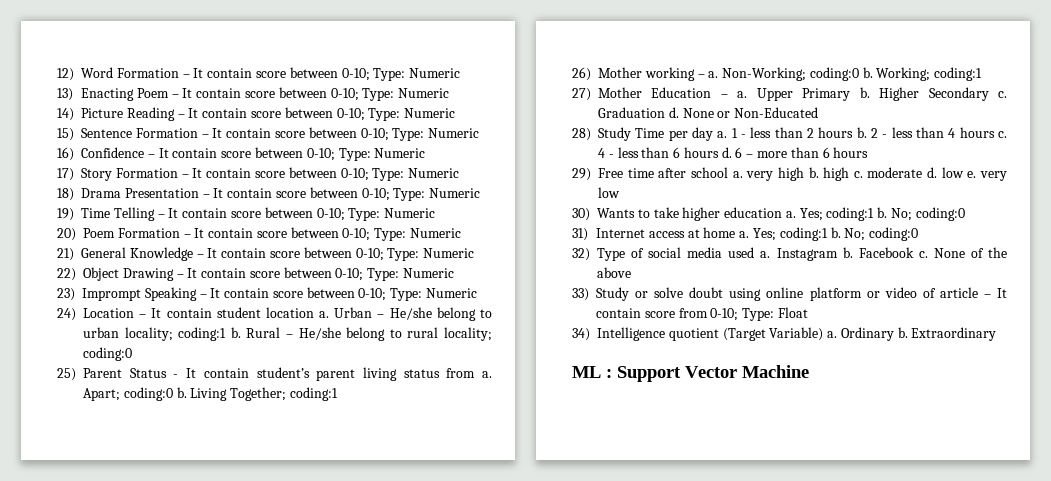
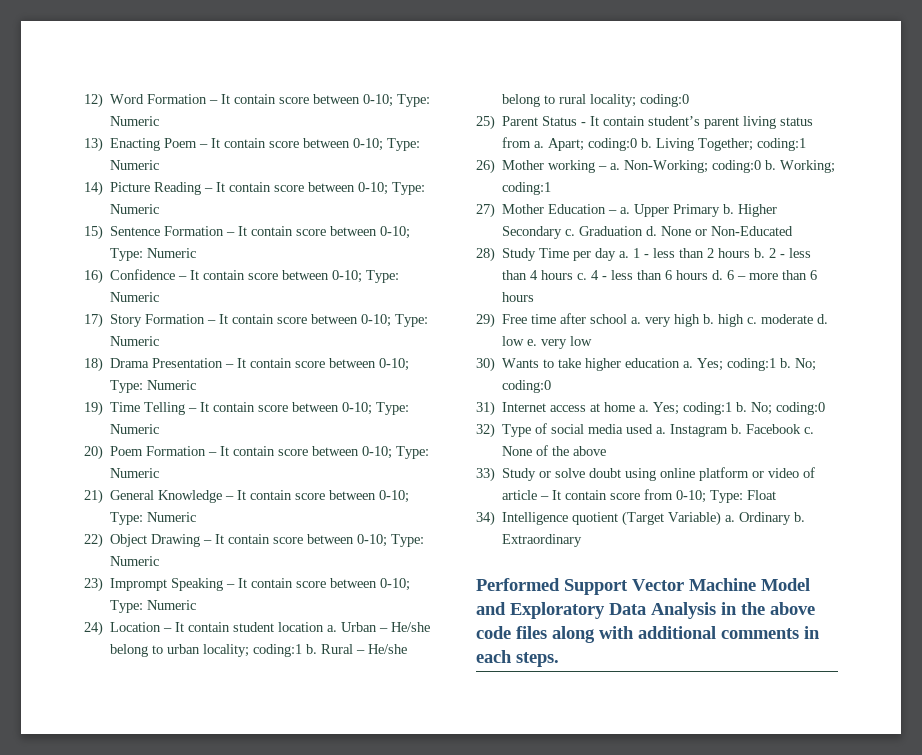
[572,366,612,378] ML : -> [476,578,560,591] Performed
(809, 371) none -> [761,578,810,591] [476,602,815,619] [476,626,820,643] [476,650,559,667] Model and Exploratory Data Analysis in the above code files along with additional comments in each steps.

